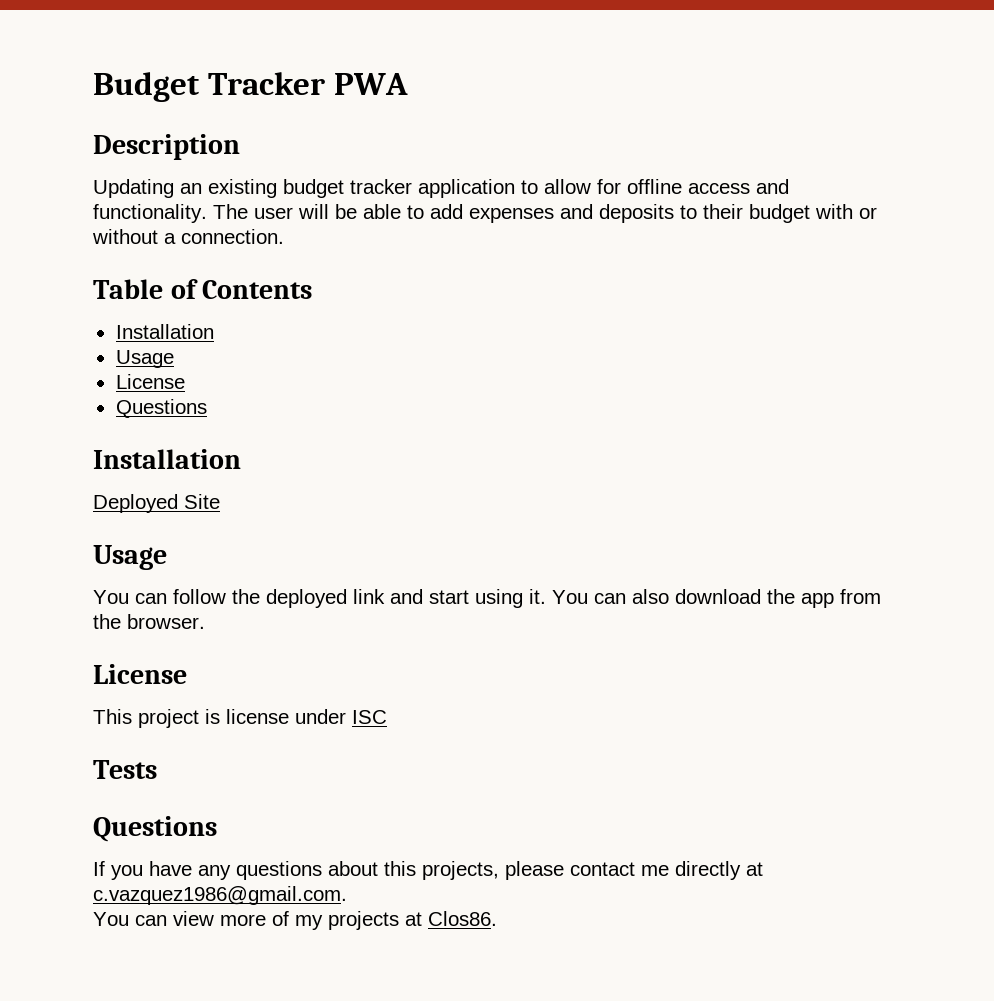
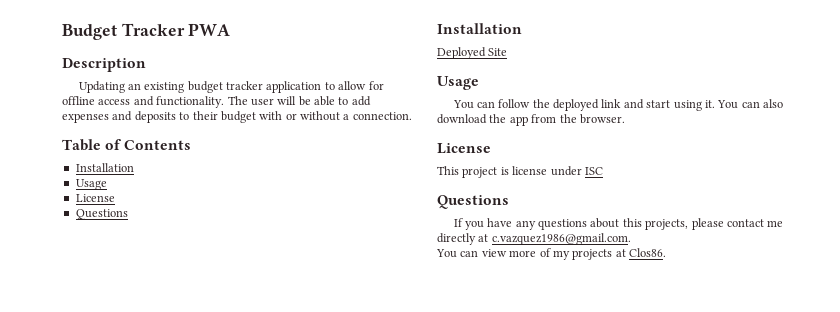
[93,760,157,779] // Tests -> (603, 171) none

